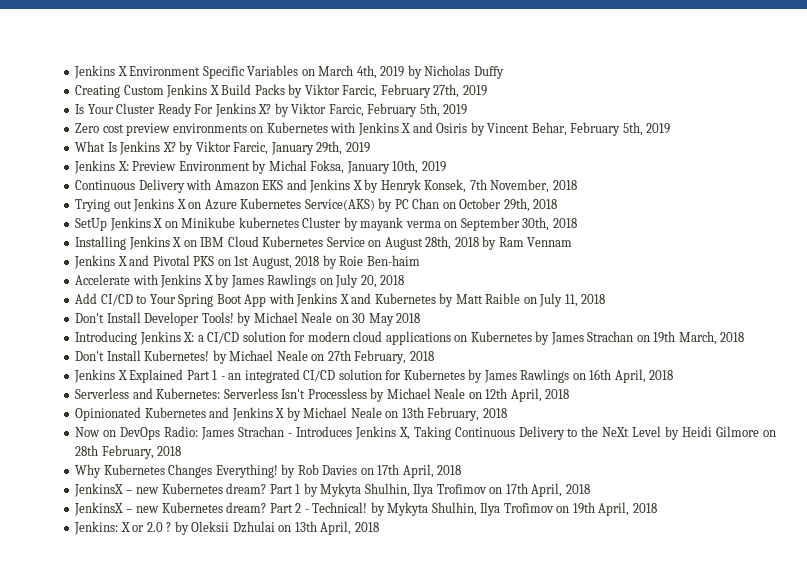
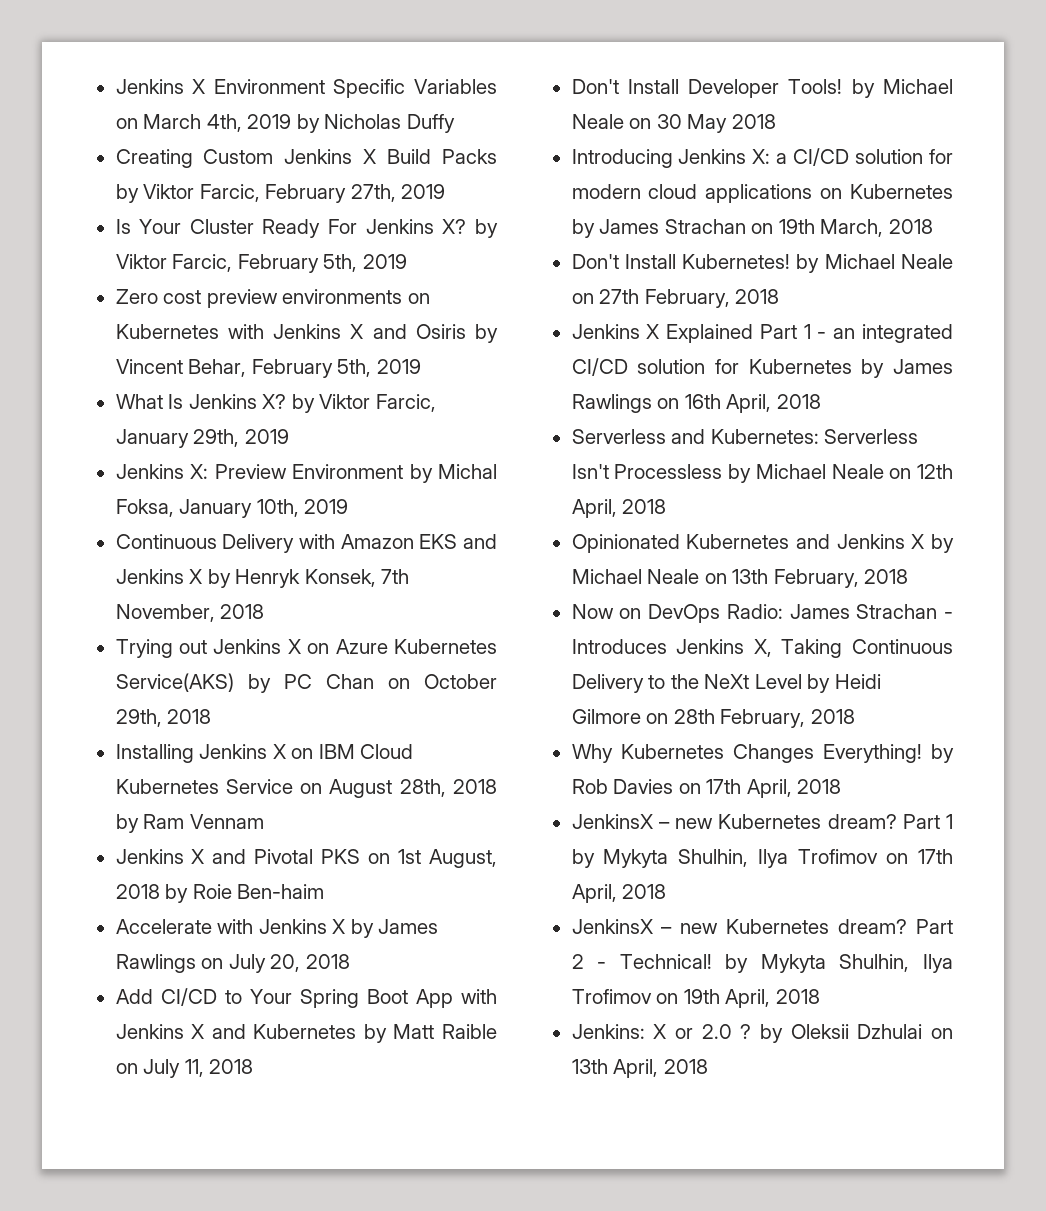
[75,217,577,231] // SetUp Jenkins X on Minikube kubernetes Cluster by mayank verma on September 30th, 2018 -> (212, 716) none

